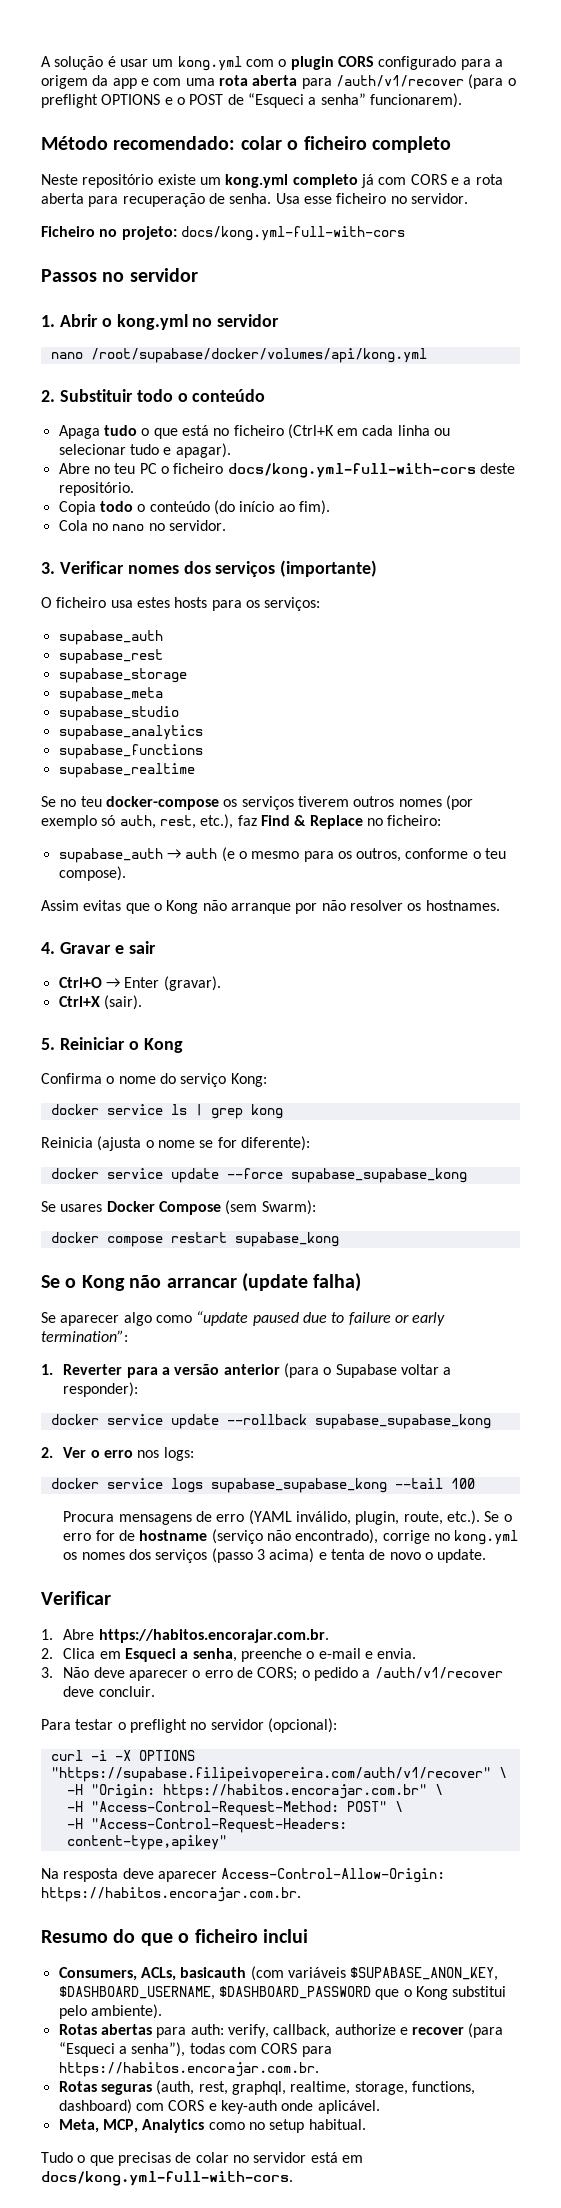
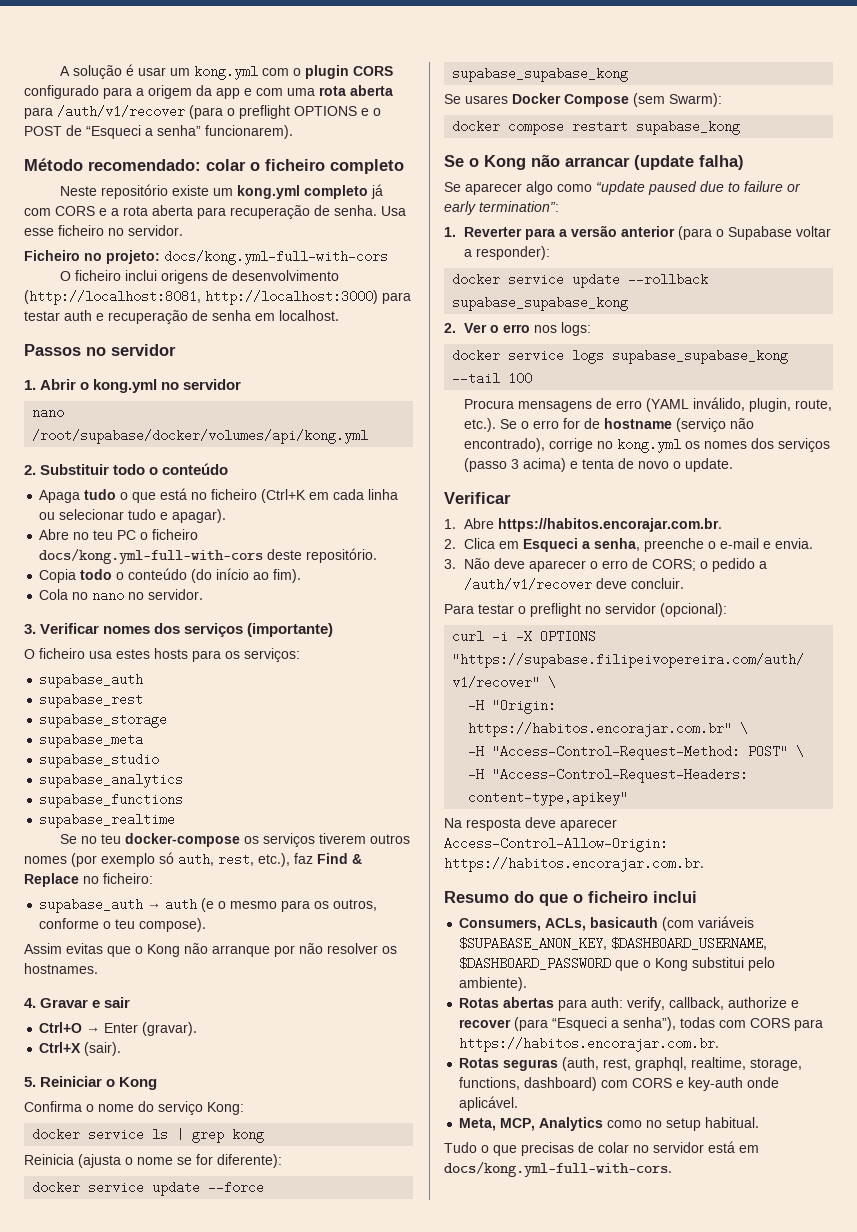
(405, 233) none -> [59,270,339,284] [24,290,411,305] [24,310,339,324] // O ficheiro inclui origens de desenvolvimento (http://localhost:8081, http://localhost:3000) para testar auth e recuperação de senha em localhost.

